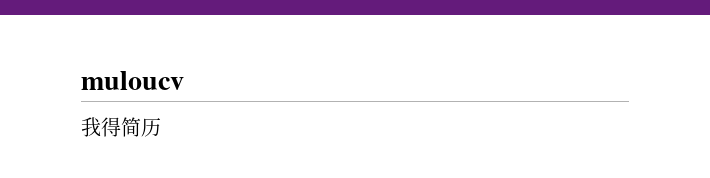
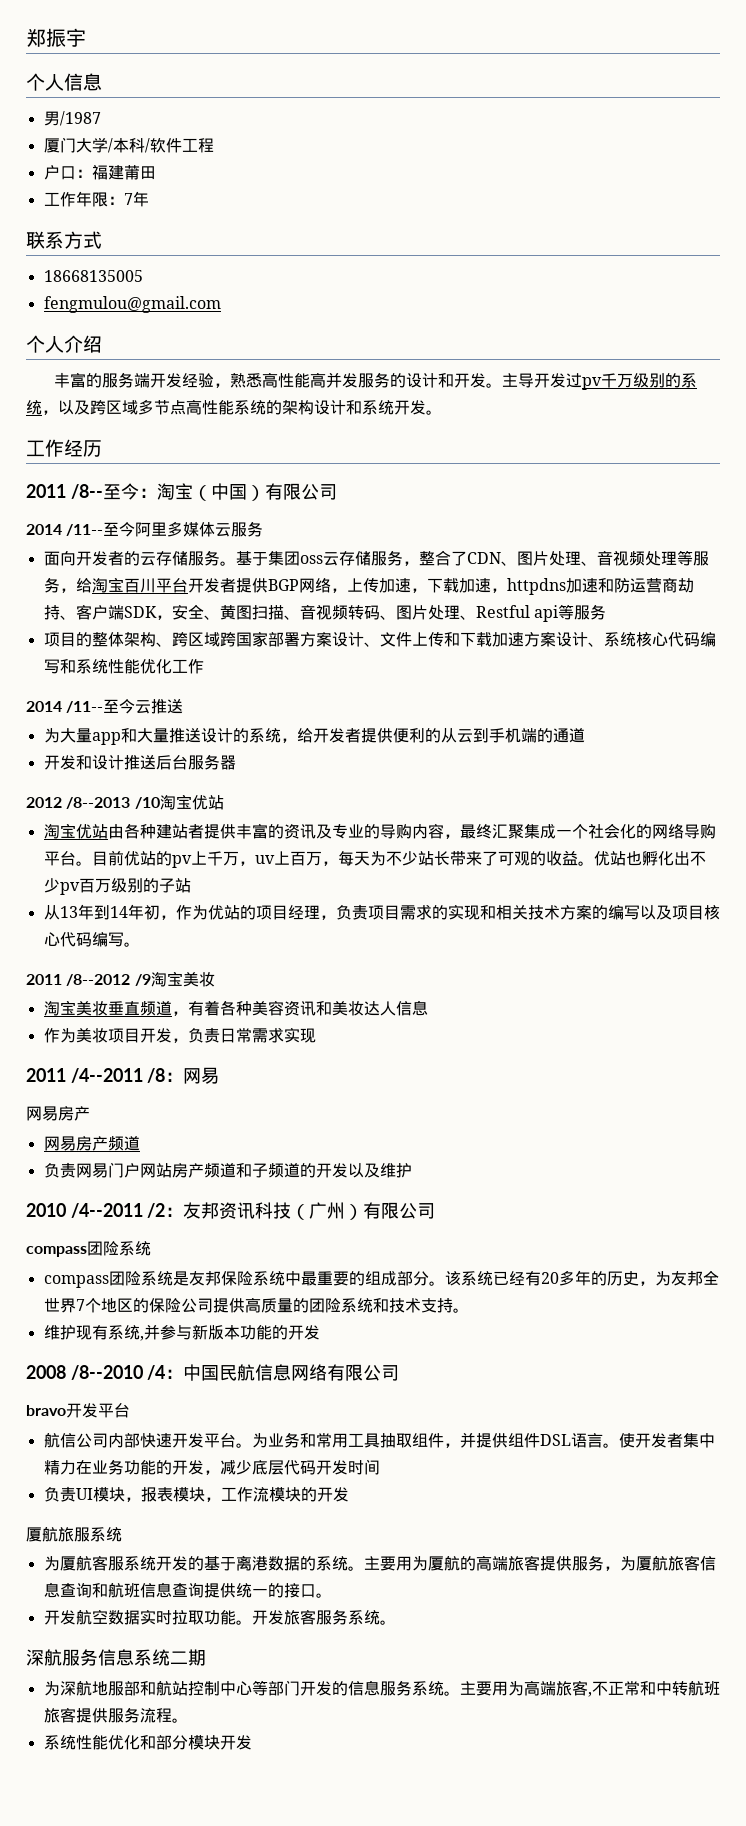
[81,71,184,90] [81,117,161,137] muloucv // 我得简历 -> [26,28,86,47] [26,73,102,91] [43,111,101,126] [43,137,214,153] [43,164,156,180] [43,191,149,207] [26,231,102,249] [43,270,143,282] [43,296,221,313] [26,335,102,353] [53,372,697,390] [26,399,442,415] [26,439,102,457] [26,483,337,501] [26,521,264,537] [43,550,709,566] [43,577,694,595] [43,604,606,622] [43,631,716,647] [43,659,204,674] [26,698,184,714] [43,727,585,745] [43,754,236,770] [26,794,224,810] [43,823,716,839] [43,850,706,868] [43,878,191,895] [43,904,720,920] [43,932,140,947] [26,971,215,987] [43,1000,428,1016] [43,1027,316,1043] [26,1067,220,1084] [26,1106,90,1121] [43,1136,140,1151] [43,1162,412,1178] [26,1202,436,1220] [26,1241,151,1257] [43,1270,719,1288] [43,1297,469,1313] [43,1324,320,1341] [26,1364,400,1381] [26,1403,130,1418] [43,1432,715,1448] [43,1459,380,1475] [43,1486,349,1502] [26,1526,122,1542] [43,1555,716,1571] [43,1582,332,1598] [43,1609,396,1625] [26,1649,206,1666] [43,1680,720,1697] [43,1707,188,1723] [43,1735,252,1750] 郑振宇 // 个人信息 // 男/1987 // 厦门大学/本科/软件工程 // 户口：福建莆田 // 工作年限：7年 // 联系方式 // 18668135005 // fengmulou@gmail.com // 个人介绍 // 丰富的服务端开发经验，熟悉高性能高并发服务的设计和开发。主导开发过pv千万级别的系统，以及跨区域多节点高性能系统的架构设计和系统开发。 // 工作经历 // 2011 /8--至今：淘宝（中国）有限公司 // 2014 /11--至今阿里多媒体云服务 // 面向开发者的云存储服务。基于集团oss云存储服务，整合了CDN、图片处理、音视频处理等服务，给淘宝百川平台开发者提供BGP网络，上传加速，下载加速，httpdns加速和防运营商劫持、客户端SDK，安全、黄图扫描、音视频转码、图片处理、Restful api等服务 // 项目的整体架构、跨区域跨国家部署方案设计、文件上传和下载加速方案设计、系统核心代码编写和系统性能优化工作 // 2014 /11--至今云推送 // 为大量app和大量推送设计的系统，给开发者提供便利的从云到手机端的通道 // 开发和设计推送后台服务器 // 2012 /8--2013 /10淘宝优站 // 淘宝优站由各种建站者提供丰富的资讯及专业的导购内容，最终汇聚集成一个社会化的网络导购平台。目前优站的pv上千万，uv上百万，每天为不少站长带来了可观的收益。优站也孵化出不少pv百万级别的子站 // 从13年到14年初，作为优站的项目经理，负责项目需求的实现和相关技术方案的编写以及项目核心代码编写。 // 2011 /8--2012 /9淘宝美妆 // 淘宝美妆垂直频道，有着各种美容资讯和美妆达人信息 // 作为美妆项目开发，负责日常需求实现 // 2011 /4--2011 /8：网易 // 网易房产 // 网易房产频道 // 负责网易门户网站房产频道和子频道的开发以及维护 // 2010 /4--2011 /2：友邦资讯科技（广州）有限公司 // compass团险系统 // compass团险系统是友邦保险系统中最重要的组成部分。该系统已经有20多年的历史，为友邦全世界7个地区的保险公司提供高质量的团险系统和技术支持。 // 维护现有系统,并参与新版本功能的开发 // 2008 /8--2010 /4：中国民航信息网络有限公司 // bravo开发平台 // 航信公司内部快速开发平台。为业务和常用工具抽取组件，并提供组件DSL语言。使开发者集中精力在业务功能的开发，减少底层代码开发时间 // 负责UI模块，报表模块，工作流模块的开发 // 厦航旅服系统 // 为厦航客服系统开发的基于离港数据的系统。主要用为厦航的高端旅客提供服务，为厦航旅客信息查询和航班信息查询提供统一的接口。 // 开发航空数据实时拉取功能。开发旅客服务系统。 // 深航服务信息系统二期 // 为深航地服部和航站控制中心等部门开发的信息服务系统。主要用为高端旅客,不正常和中转航班旅客提供服务流程。 // 系统性能优化和部分模块开发

